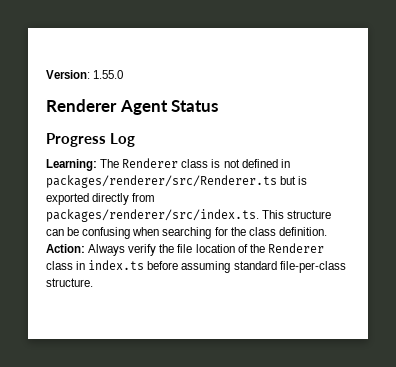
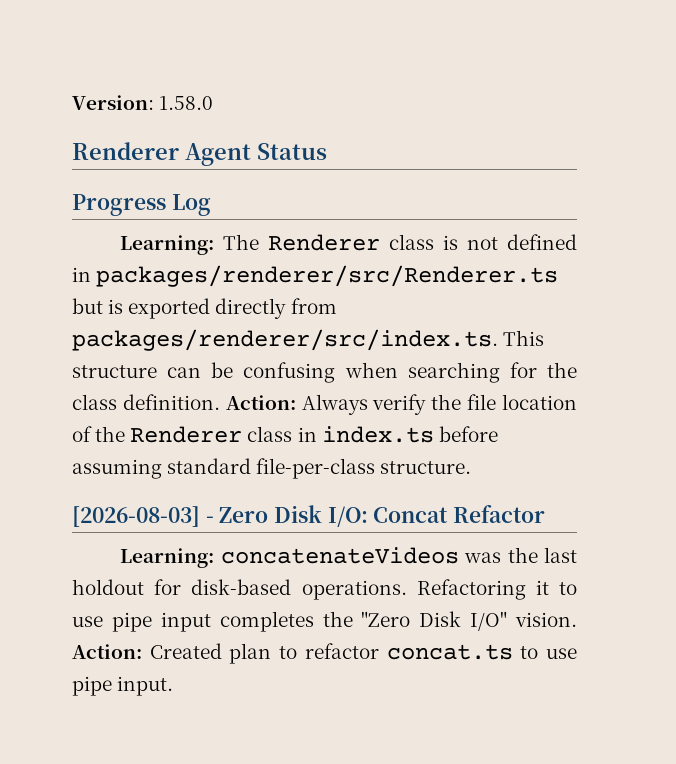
[93,70,124,79] 1.55.0 -> [159,96,214,110] 1.58.0
(93, 282) none -> [72,505,546,527] [120,547,577,568] [72,579,577,600] [72,611,577,632] [72,643,577,664] [72,676,174,696] // [2026-08-03] - Zero Disk I/O: Concat Refactor // Learning: concatenateVideos was the last holdout for disk-based operations. Refactoring it to use pipe input completes the "Zero Disk I/O" vision. Action: Created plan to refactor concat.ts to use pipe input.

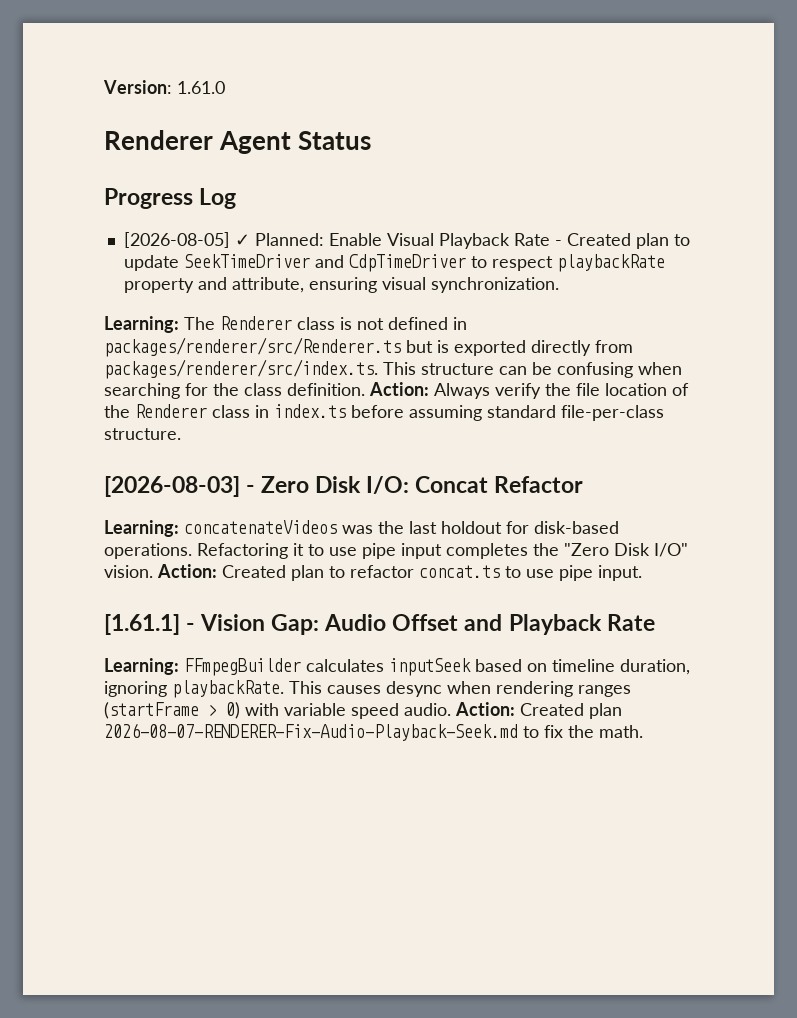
[159,96,214,110] 1.58.0 -> [177,81,225,94] 1.61.0
(211, 205) none -> [123,232,690,249] [123,254,665,272] [123,277,559,293] // [2026-08-05] ✓ Planned: Enable Visual Playback Rate - Created plan to update SeekTimeDriver and CdpTimeDriver to respect playbackRate property and attribute, ensuring visual synchronization.
(174, 686) none -> [104,614,655,635] [104,658,690,676] [104,680,631,698] [104,702,622,719] [104,723,643,741] // [1.61.1] - Vision Gap: Audio Offset and Playback Rate // Learning: FFmpegBuilder calculates inputSeek based on timeline duration, ignoring playbackRate. This causes desync when rendering ranges (startFrame > 0) with variable speed audio. Action: Created plan 2026-08-07-RENDERER-Fix-Audio-Playback-Seek.md to fix the math.

